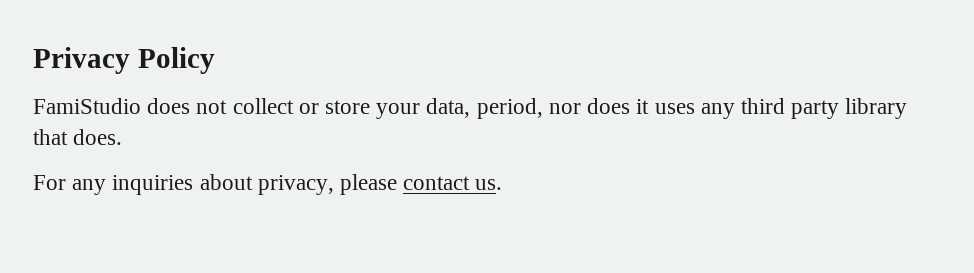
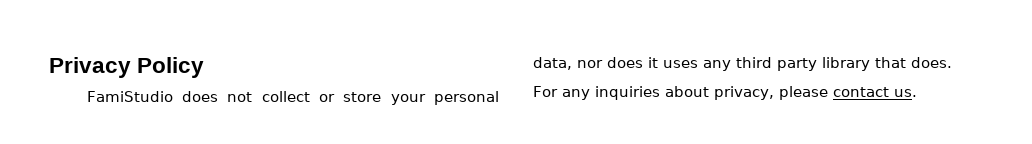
[426,98,543,119] data, period, -> [433,91,499,105] [533,57,572,70] personal data,

